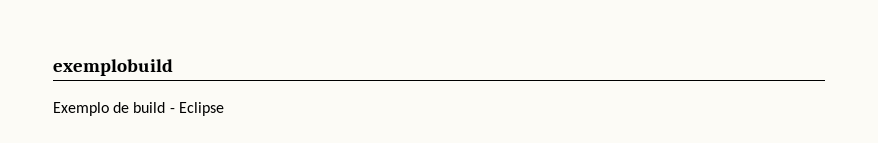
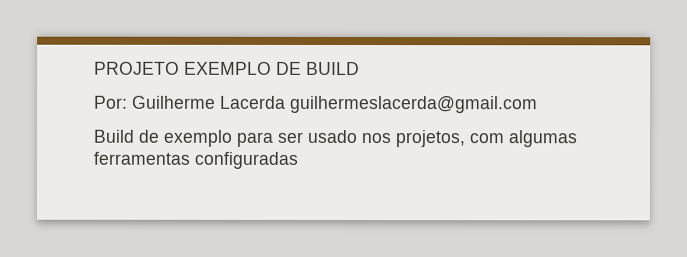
[53,59,173,76] [53,102,224,116] exemplobuild // Exemplo de build - Eclipse -> [94,61,360,76] [94,95,538,114] [93,129,577,148] [93,151,298,169] PROJETO EXEMPLO DE BUILD // Por: Guilherme Lacerda guilhermeslacerda@gmail.com // Build de exemplo para ser usado nos projetos, com algumas ferramentas configuradas

